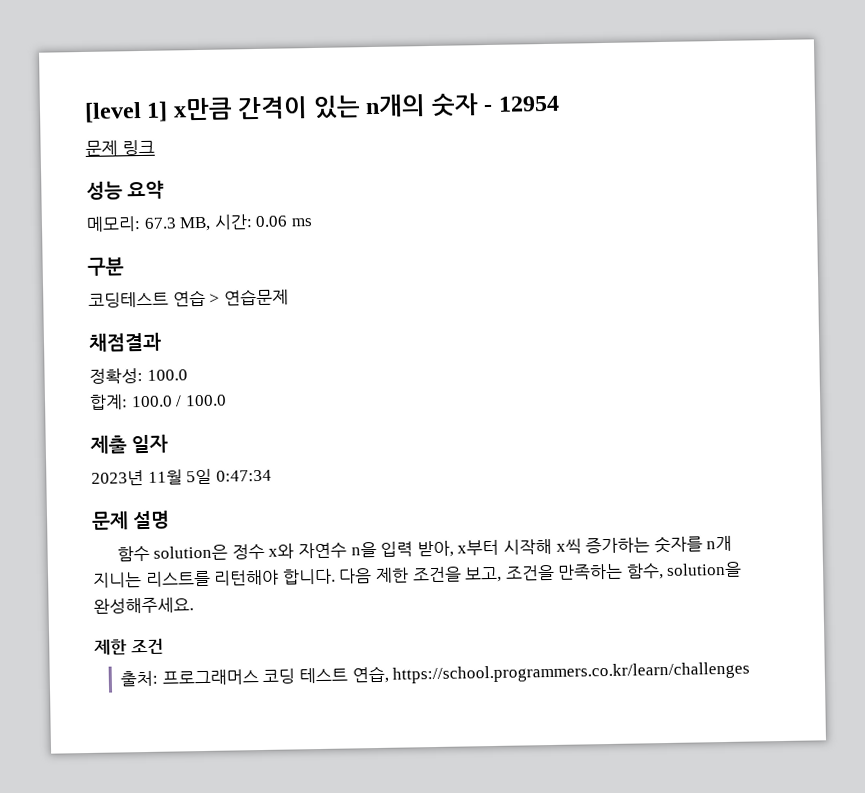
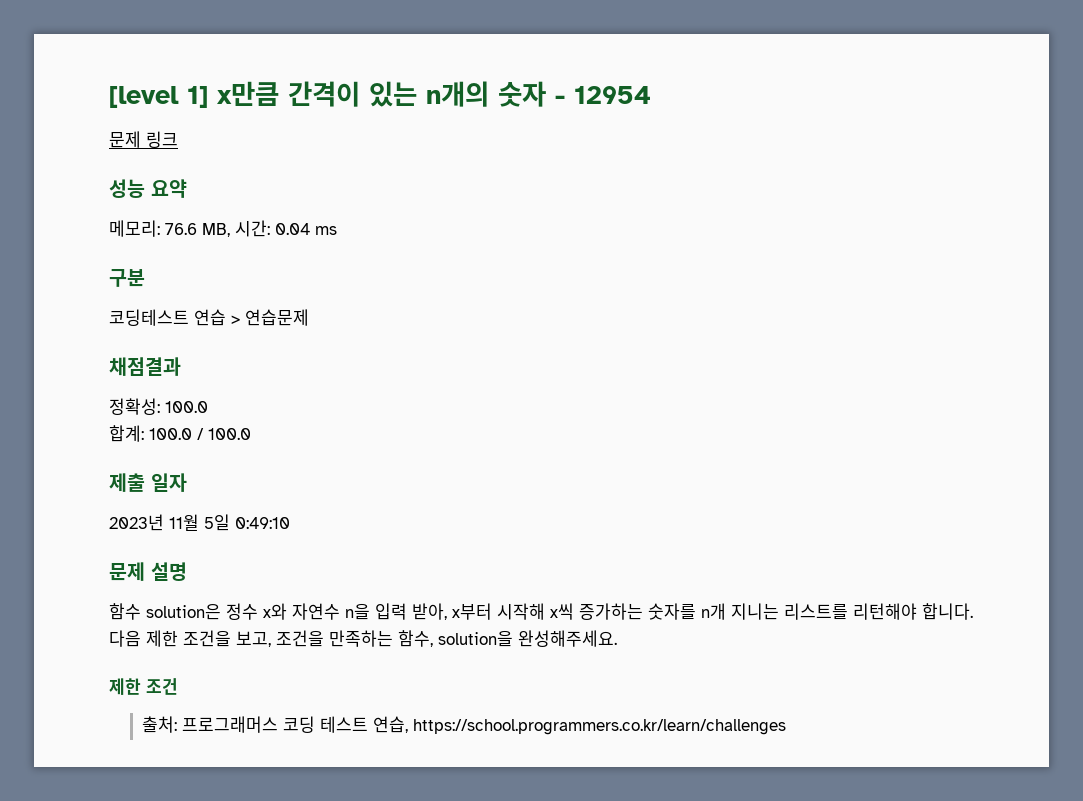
[143,217,177,229] 67.3 -> [165,223,197,235] 76.6
[255,215,289,228] 0.06 -> [275,223,310,235] 0.04
[215,469,272,482] 0:47:34 -> [235,517,290,529] 0:49:10

